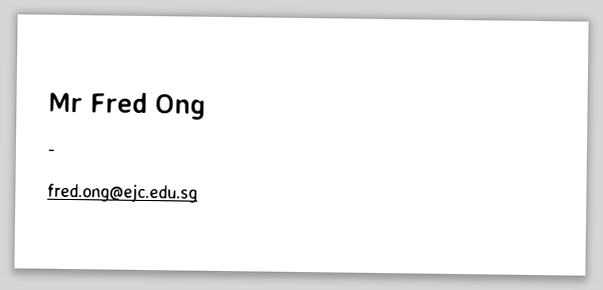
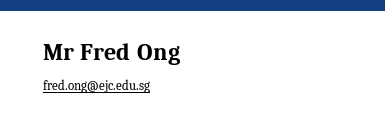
[47,148,55,156] // - -> (180, 54) none

